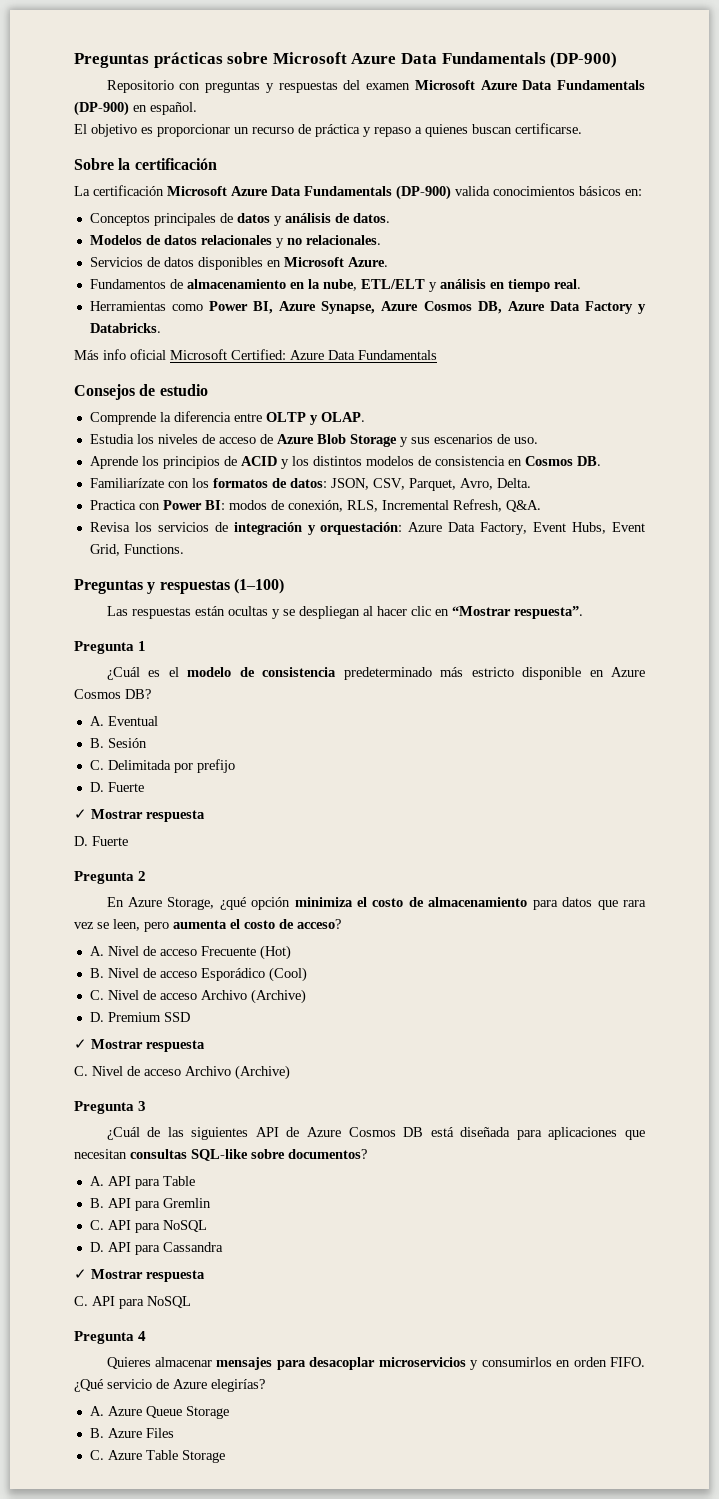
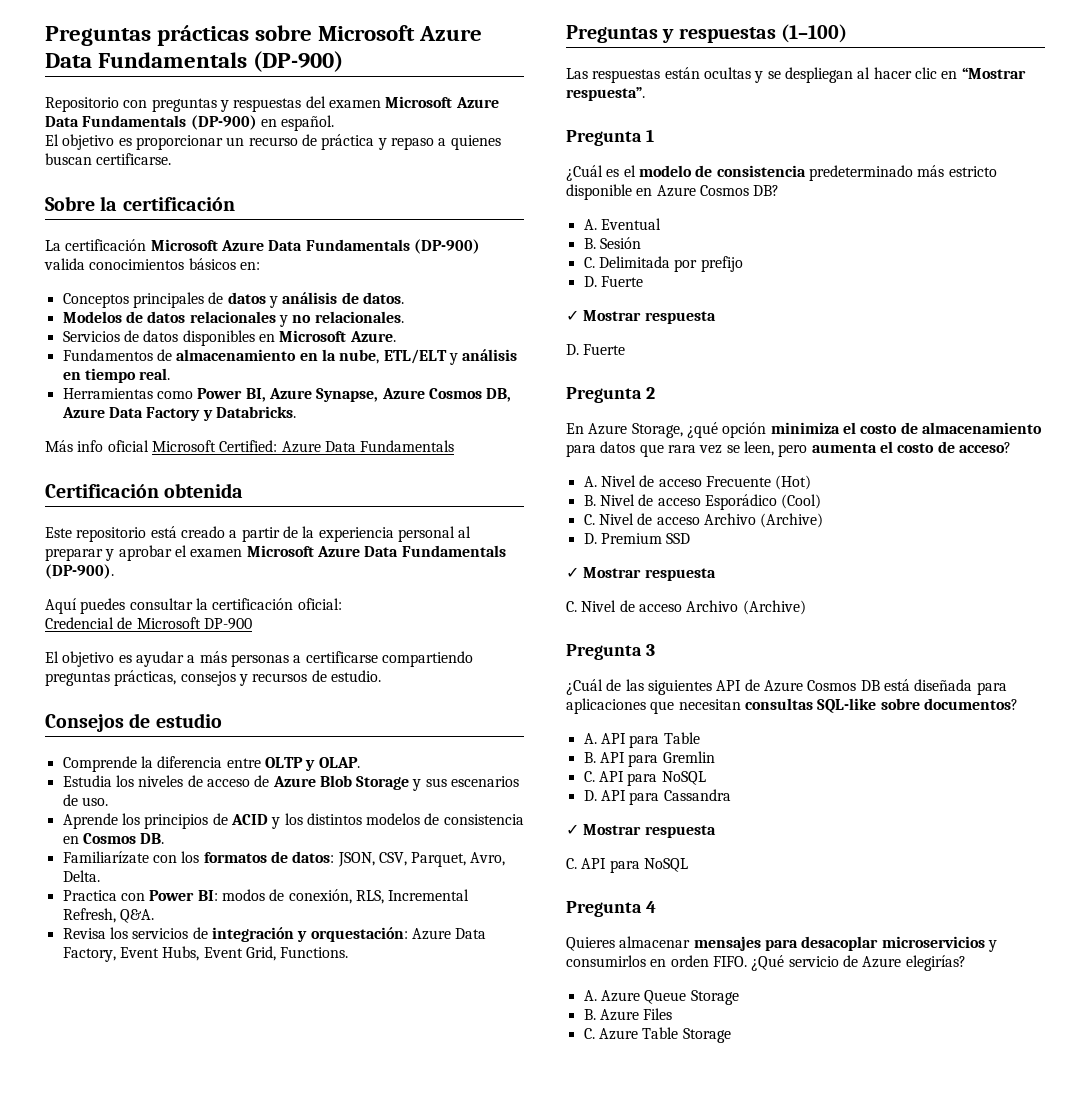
(437, 355) none -> [45,483,244,498] [45,526,472,542] [45,545,506,561] [45,564,114,579] [45,598,342,614] [45,617,252,630] [45,651,473,667] [45,670,381,686] // Certificación obtenida // Este repositorio está creado a partir de la experiencia personal al preparar y aprobar el examen Microsoft Azure Data Fundamentals (DP-900). // Aquí puedes consultar la certificación oficial: // Credencial de Microsoft DP-900 // El objetivo es ayudar a más personas a certificarse compartiendo preguntas prácticas, consejos y recursos de estudio.

